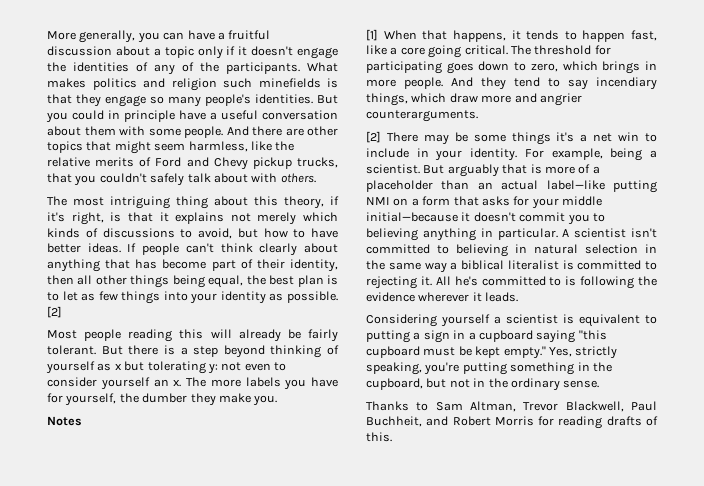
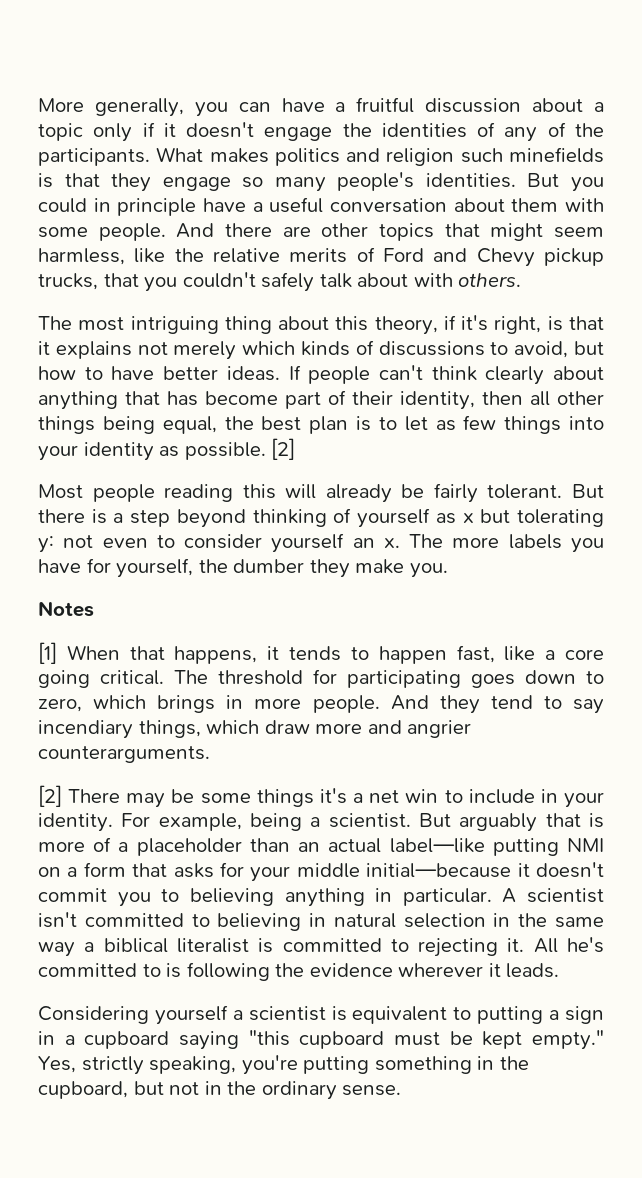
[366,401,657,412] [366,416,658,429] [366,432,392,442] // Thanks to Sam Altman, Trevor Blackwell, Paul Buchheit, and Robert Morris for reading drafts of this. -> (402, 1090) none

